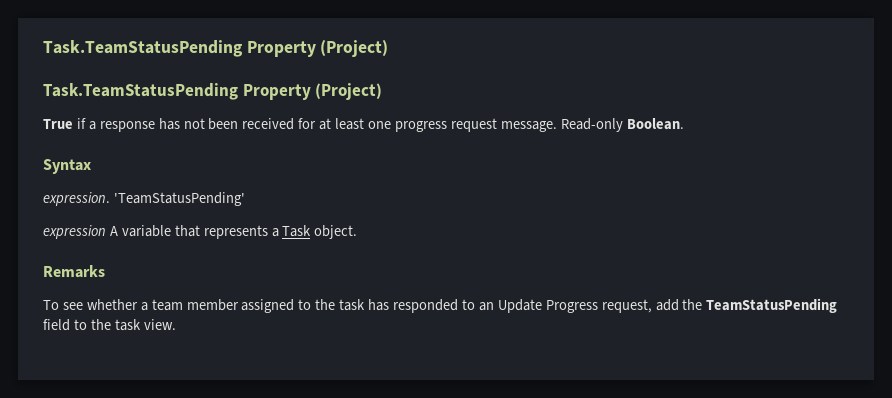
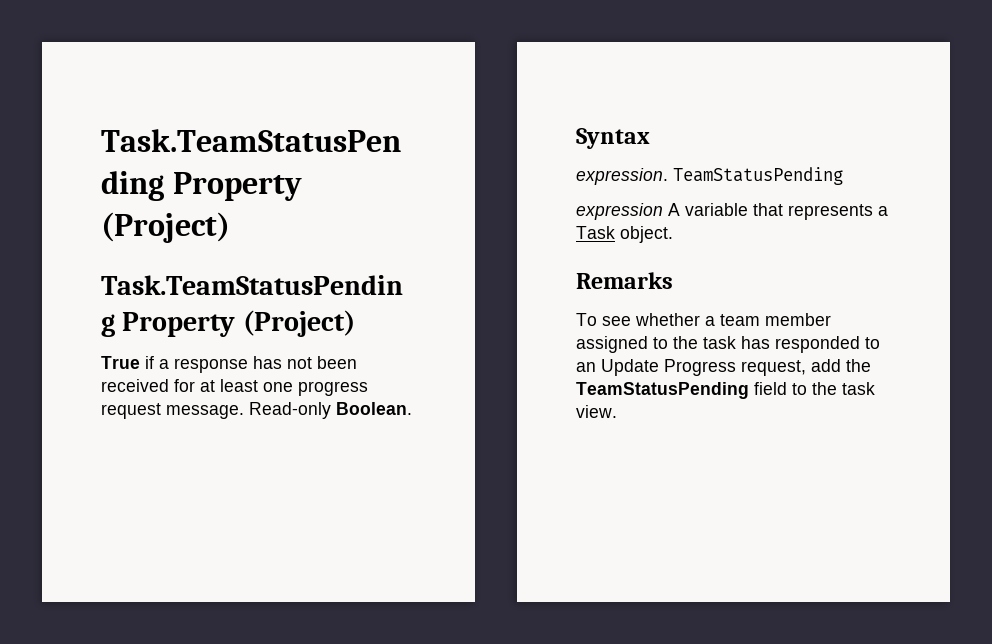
[113,192,245,206] 'TeamStatusPending' -> [673,167,843,185] TeamStatusPending

